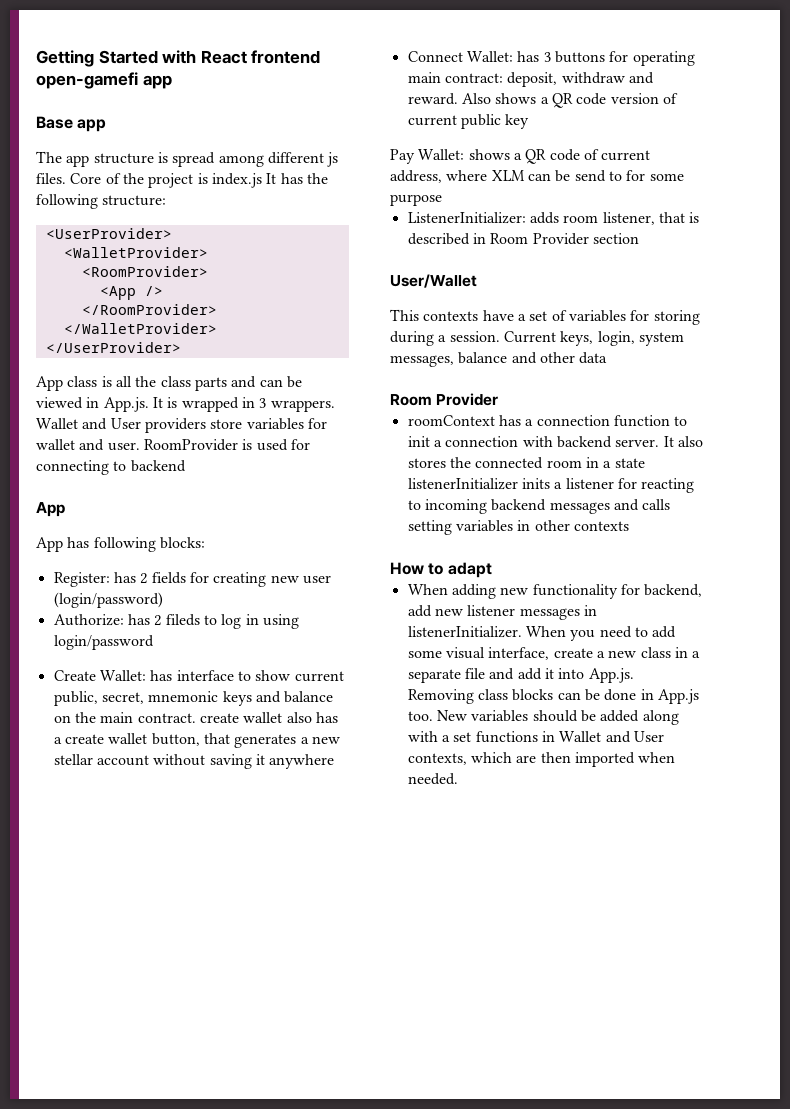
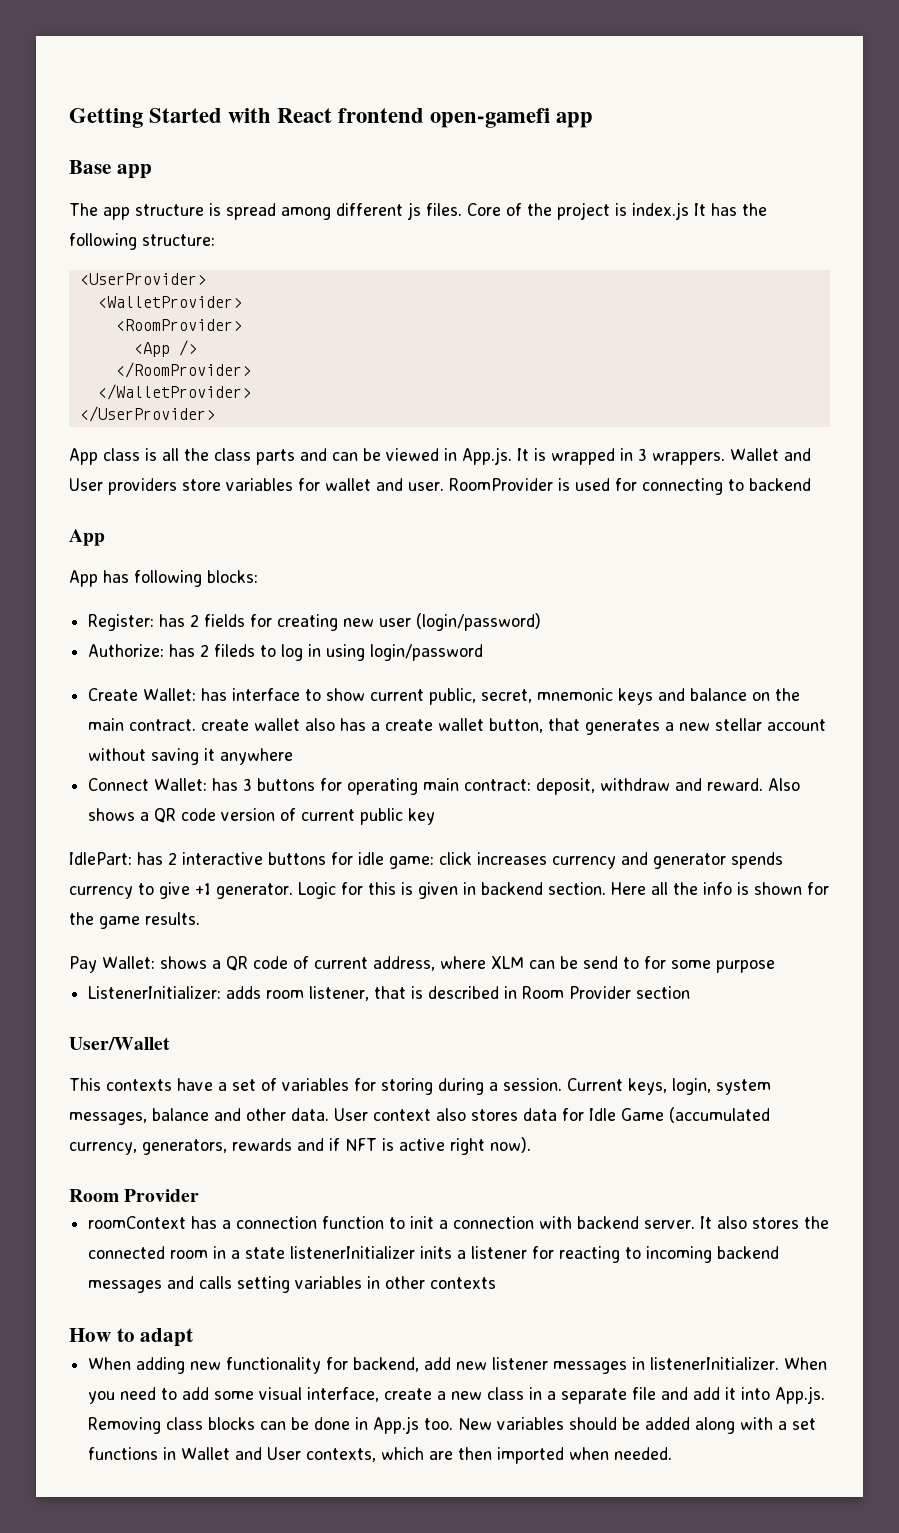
(530, 121) none -> [69,852,783,869] [69,882,829,899] [69,912,200,929] // IdlePart: has 2 interactive buttons for idle game: click increases currency and generator spends currency to give +1 generator. Logic for this is given in backend section. Here all the info is shown for the game results.
[579,352,608,364] data -> [291,1107,770,1123] [69,1137,531,1155] data. User context also stores data for Idle Game (accumulated currency, generators, rewards and if NFT is active right now).

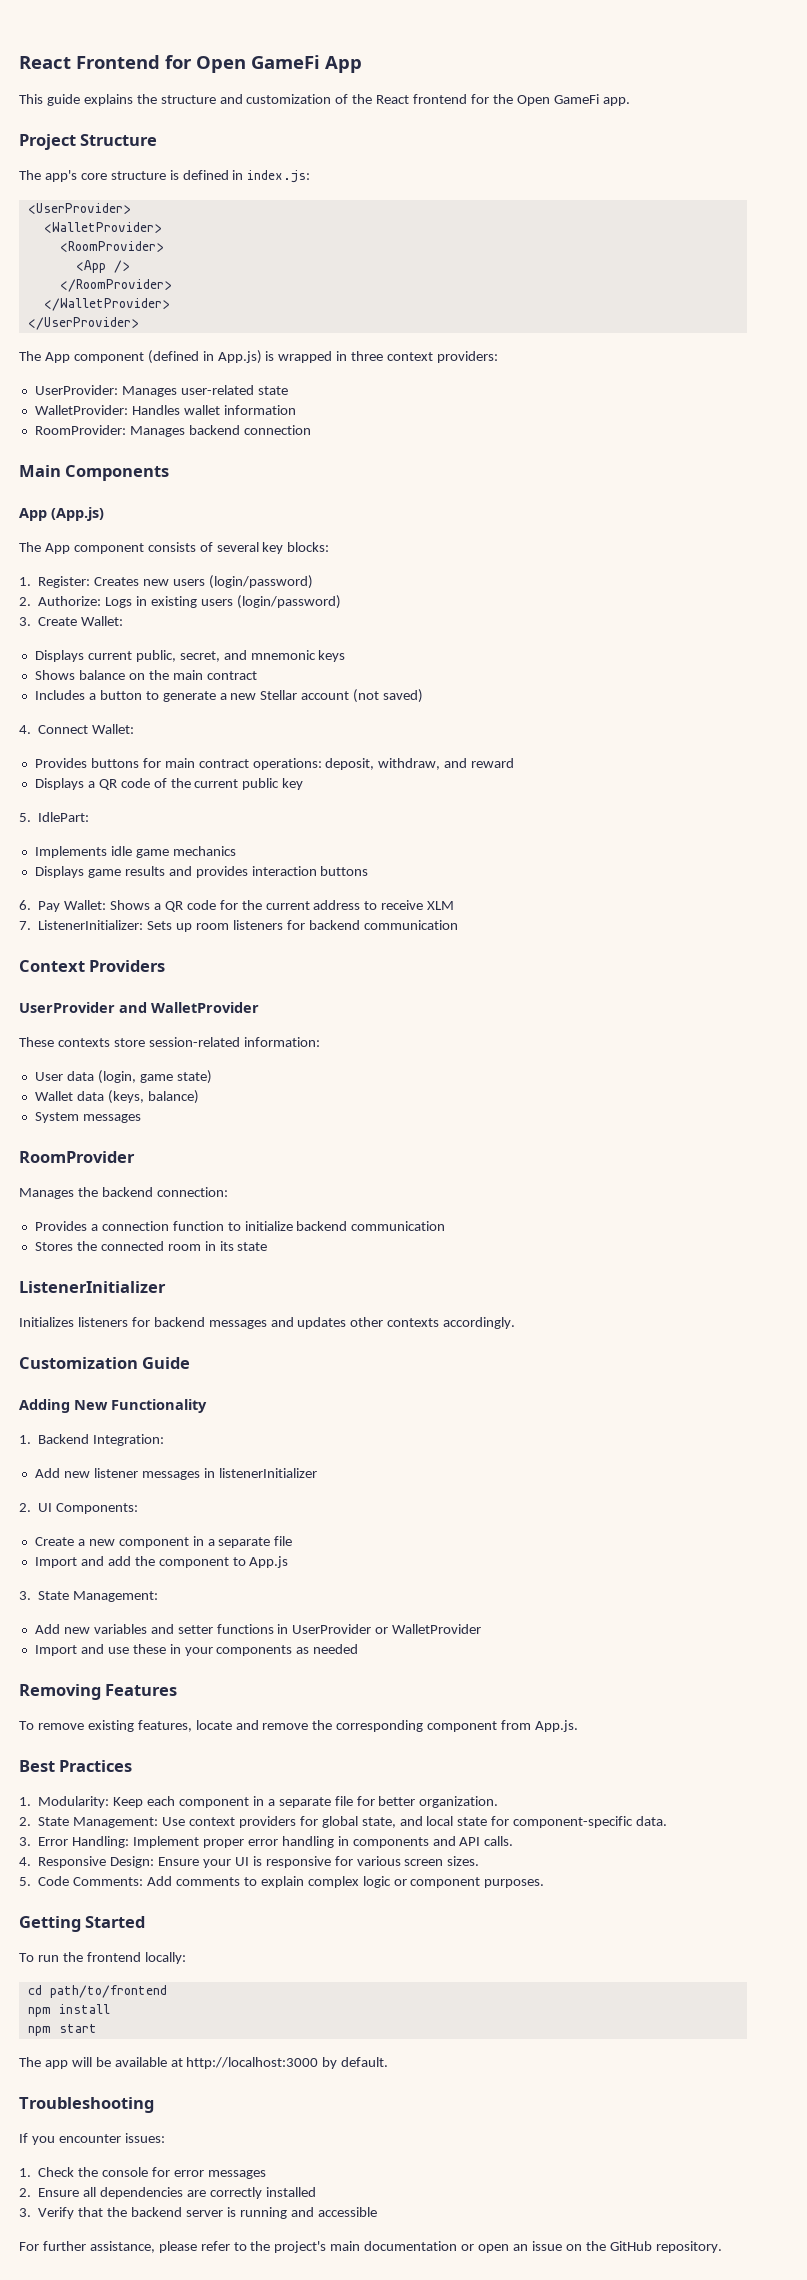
[69,108,594,128] [69,160,152,179] [69,202,767,220] [69,233,215,250] Getting Started with React frontend open-gamefi app // Base app // The app structure is spread among different js files. Core of the project is index.js It has the following structure: -> [19,55,362,73] [19,94,630,106] [19,134,158,150] [19,170,311,183] React Frontend for Open GameFi App // This guide explains the structure and customization of the React frontend for the Open GameFi app. // Project Structure // The app's core structure is defined in index.js:
[69,447,811,465] [69,478,811,495] [69,529,105,546] [69,570,258,587] [88,613,542,631] [88,644,484,661] [88,688,366,701] App class is all the class parts and can be viewed in App.js. It is wrapped in 3 wrappers. Wallet and User providers store variables for wallet and user. RoomProvider is used for connecting to backend // App // App has following blocks: // Register: has 2 fields for creating new user (login/password) // Authorize: has 2 fileds to log in using login/password // Create Wallet: has interface to show -> [19,350,499,364] [34,385,288,397] [34,405,296,415] [34,425,311,437] [19,465,170,481] [19,507,104,521] [19,542,330,554] [19,575,313,589] [19,595,341,609] [19,616,124,626] [34,650,84,662] The App component (defined in App.js) is wrapped in three context providers: // UserProvider: Manages user-related state // WalletProvider: Handles wallet information // RoomProvider: Manages backend connection // Main Components // App (App.js) // The App component consists of several key blocks: // 1. Register: Creates new users (login/password) // 2. Authorize: Logs in existing users (login/password) // 3. Create Wallet: // Displays
(533, 696) none -> [223,650,247,660] and
[658,688,686,701] and -> [34,670,75,680] // Shows
[129,718,827,735] [88,748,294,765] [88,778,801,795] [88,808,297,823] contract. create wallet also has a create wallet button, that generates a new stellar account without saving it anywhere // Connect Wallet: has 3 buttons for operating main contract: deposit, withdraw and reward. Also shows a QR code version of -> [206,671,257,680] [34,689,424,703] [19,724,135,734] [34,758,515,770] [34,778,191,790] contract // Includes a button to generate a new Stellar account (not saved) // 4. Connect Wallet: // Provides buttons for main contract operations: deposit, withdraw, and reward // Displays a QR code of the
(436, 816) none -> [19,813,31,822] 5.
[137,852,783,869] [69,882,829,899] [69,912,200,929] has 2 interactive buttons for idle game: click increases currency and generator spends currency to give +1 generator. Logic for this is given in backend section. Here all the info is shown for the game results. // -> [34,846,236,858] [34,866,369,878] [19,900,31,910] // Implements idle game mechanics // Displays game results and provides interaction buttons // 6.
[160,956,775,973] [88,986,691,1001] [69,1037,170,1050] [69,1078,771,1095] [69,1107,770,1125] [69,1137,531,1155] [69,1189,200,1202] [88,1216,800,1229] shows a QR code of current address, where XLM can be send to for some purpose // ListenerInitializer: adds room listener, that is described in Room Provider section // User/Wallet // This contexts have a set of variables for storing during a session. Current keys, login, system messages, balance and other data. User context also stores data for Idle Game (accumulated currency, generators, rewards and if NFT is active right now). // Room Provider // roomContext has a connection function to init a connection with backend server. It also stores -> [110,900,455,912] [19,920,458,932] [19,960,166,972] [19,1002,259,1013] [19,1037,320,1047] [34,1070,212,1084] [34,1090,199,1104] [34,1112,141,1123] [19,1151,135,1163] [19,1187,228,1199] [34,1221,446,1231] [34,1242,73,1251] Shows a QR code for the current address to receive XLM // 7. ListenerInitializer: Sets up room listeners for backend communication // Context Providers // UserProvider and WalletProvider // These contexts store session-related information: // User data (login, game state) // Wallet data (keys, balance) // System messages // RoomProvider // Manages the backend connection: // Provides a connection function to initialize backend communication // Stores
[231,1246,780,1263] [88,1276,497,1293] [69,1328,194,1347] [88,1357,828,1374] [88,1387,657,1404] a state listenerInitializer inits a listener for reacting to incoming backend messages and calls setting variables in other contexts // How to adapt // When adding new functionality for backend, add new listener messages in listenerInitializer. When you need to add some visual interface, create a new class in a separate file -> [219,1241,268,1251] [19,1281,166,1293] [19,1317,516,1329] [19,1357,191,1369] [19,1399,207,1413] [19,1434,165,1446] [34,1468,317,1480] [19,1503,139,1514] [34,1536,293,1548] [34,1557,77,1568] its state // ListenerInitializer // Initializes listeners for backend messages and updates other contexts accordingly. // Customization Guide // Adding New Functionality // 1. Backend Integration: // Add new listener messages in listenerInitializer // 2. UI Components: // Create a new component in a separate file // Import
[725,1386,826,1404] [88,1416,817,1434] [88,1447,673,1464] it into App.js. Removing class blocks can be done in App.js too. New variables should be added along with a set functions in Wallet and User contexts, which are then imported when needed. -> [134,1556,289,1568] [19,1591,159,1602] [34,1624,482,1634] [34,1644,359,1656] [19,1684,178,1700] [19,1720,579,1732] [19,1760,133,1772] [19,1796,499,1808] [19,1816,668,1828] [19,1836,514,1848] [19,1856,480,1868] [19,1876,545,1888] [19,1916,146,1932] [19,1952,186,1964] [27,1985,167,1998] [27,2004,110,2017] [27,2024,97,2036] [19,2057,389,2069] [19,2097,154,2113] [19,2133,165,2145] [19,2167,266,2179] [19,2187,316,2199] [19,2207,377,2219] [19,2241,722,2253] the component to App.js // 3. State Management: // Add new variables and setter functions in UserProvider or WalletProvider // Import and use these in your components as needed // Removing Features // To remove existing features, locate and remove the corresponding component from App.js. // Best Practices // 1. Modularity: Keep each component in a separate file for better organization. // 2. State Management: Use context providers for global state, and local state for component-specific data. // 3. Error Handling: Implement proper error handling in components and API calls. // 4. Responsive Design: Ensure your UI is responsive for various screen sizes. // 5. Code Comments: Add comments to explain complex logic or component purposes. // Getting Started // To run the frontend locally: // cd path/to/frontend // npm install // npm start // The app will be available at http://localhost:3000 by default. // Troubleshooting // If you encounter issues: // 1. Check the console for error messages // 2. Ensure all dependencies are correctly installed // 3. Verify that the backend server is running and accessible // For further assistance, please refer to the project's main documentation or open an issue on the GitHub repository.

